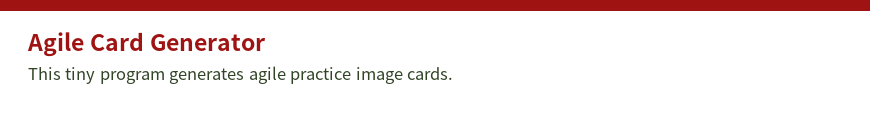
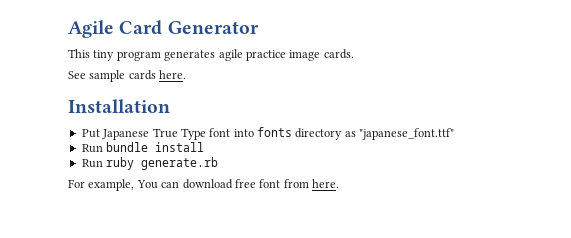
(454, 73) none -> [68,70,187,82] [68,99,170,113] [81,127,455,140] [81,142,205,153] [81,157,219,170] [68,179,339,191] // See sample cards here. // Installation // Put Japanese True Type font into fonts directory as "japanese_font.ttf" // Run bundle install // Run ruby generate.rb // For example, You can download free font from here.

